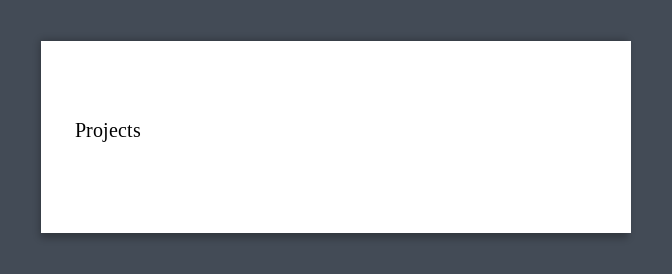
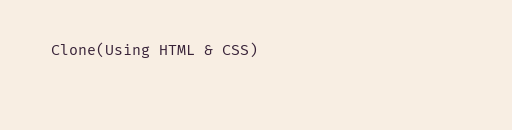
[75,123,141,142] Projects -> [51,42,258,58] Clone(Using HTML & CSS)

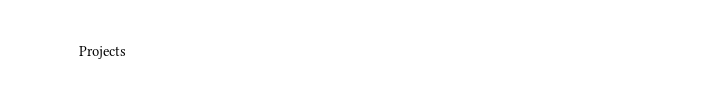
[51,42,258,58] Clone(Using HTML & CSS) -> [79,46,126,59] Projects

